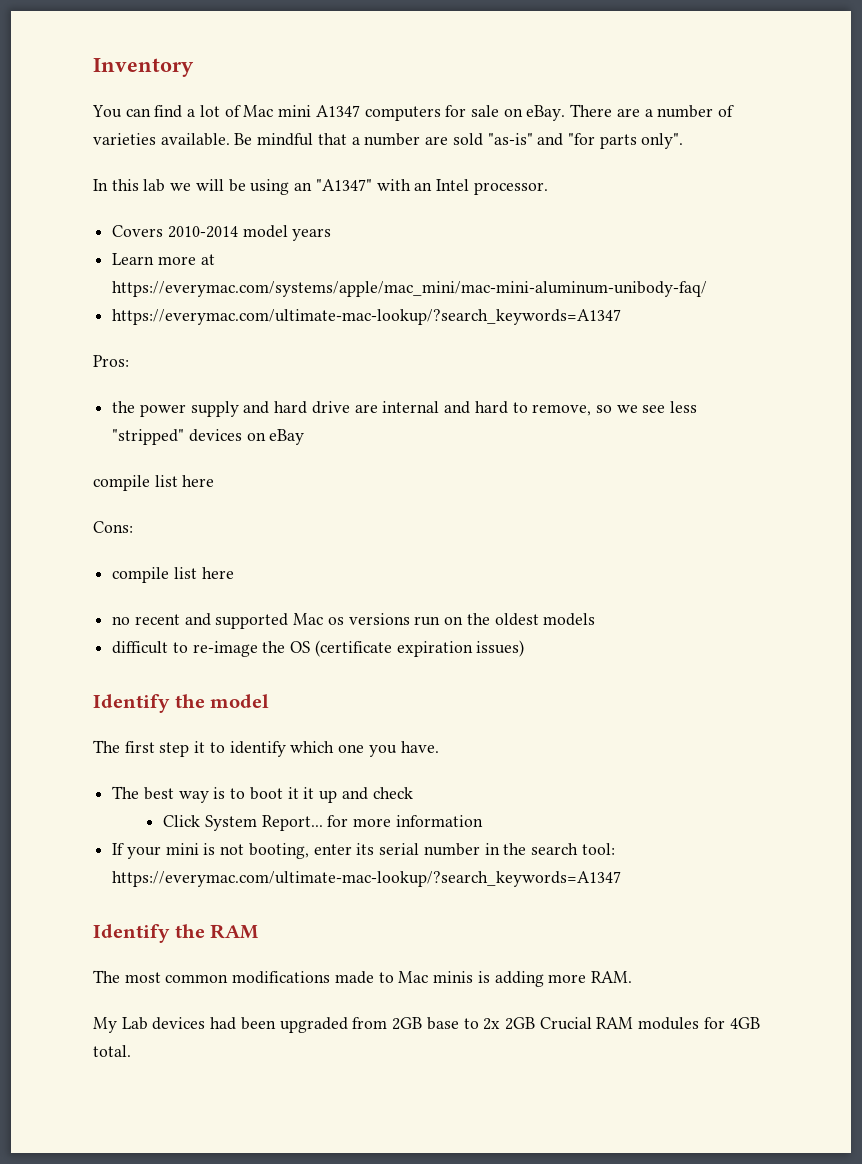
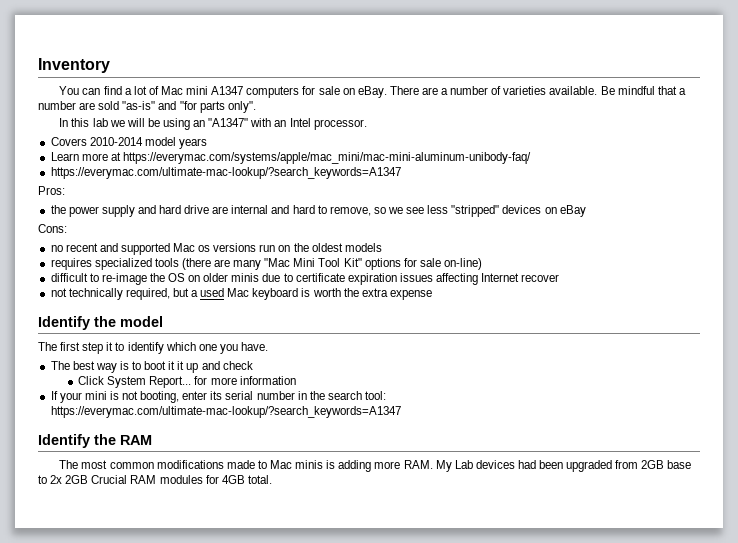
[93,475,215,491] [93,521,133,533] [112,567,234,583] compile list here // Cons: // compile list here -> [38,224,67,233] Cons:
(596, 619) none -> [50,258,483,270] // requires specialized tools (there are many "Mac Mini Tool Kit" options for sale on-line)
[314,640,525,657] (certificate expiration issues) -> [188,273,560,285] [50,288,432,300] on older minis due to certificate expiration issues affecting Internet recover // not technically required, but a used Mac keyboard is worth the extra expense
(632, 977) // -> (433, 464) none

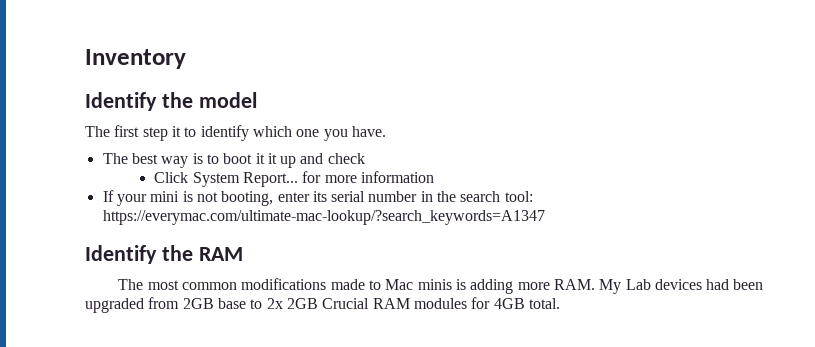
[59,86,686,98] [38,101,256,113] [59,118,367,130] [50,137,207,149] [50,152,531,164] [50,167,401,179] [38,186,65,195] [50,205,586,217] [38,224,67,233] [50,243,382,255] [50,258,483,270] [50,273,560,285] [50,288,432,300] // You can find a lot of Mac mini A1347 computers for sale on eBay. There are a number of varieties available. Be mindful that a number are sold "as-is" and "for parts only". // In this lab we will be using an "A1347" with an Intel processor. // Covers 2010-2014 model years // Learn more at https://everymac.com/systems/apple/mac_mini/mac-mini-aluminum-unibody-faq/ // https://everymac.com/ultimate-mac-lookup/?search_keywords=A1347 // Pros: // the power supply and hard drive are internal and hard to remove, so we see less "stripped" devices on eBay // Cons: // no recent and supported Mac os versions run on the oldest models // requires specialized tools (there are many "Mac Mini Tool Kit" options for sale on-line) // difficult to re-image the OS on older minis due to certificate expiration issues affecting Internet recover // not technically required, but a used Mac keyboard is worth the extra expense -> (186, 59) none

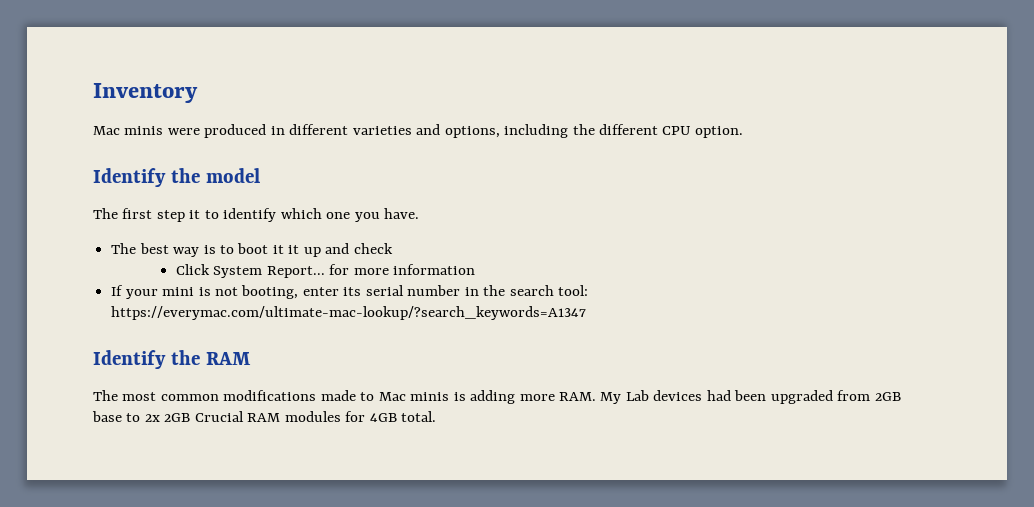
(186, 59) none -> [93,124,743,138] // Mac minis were produced in different varieties and options, including the different CPU option.

